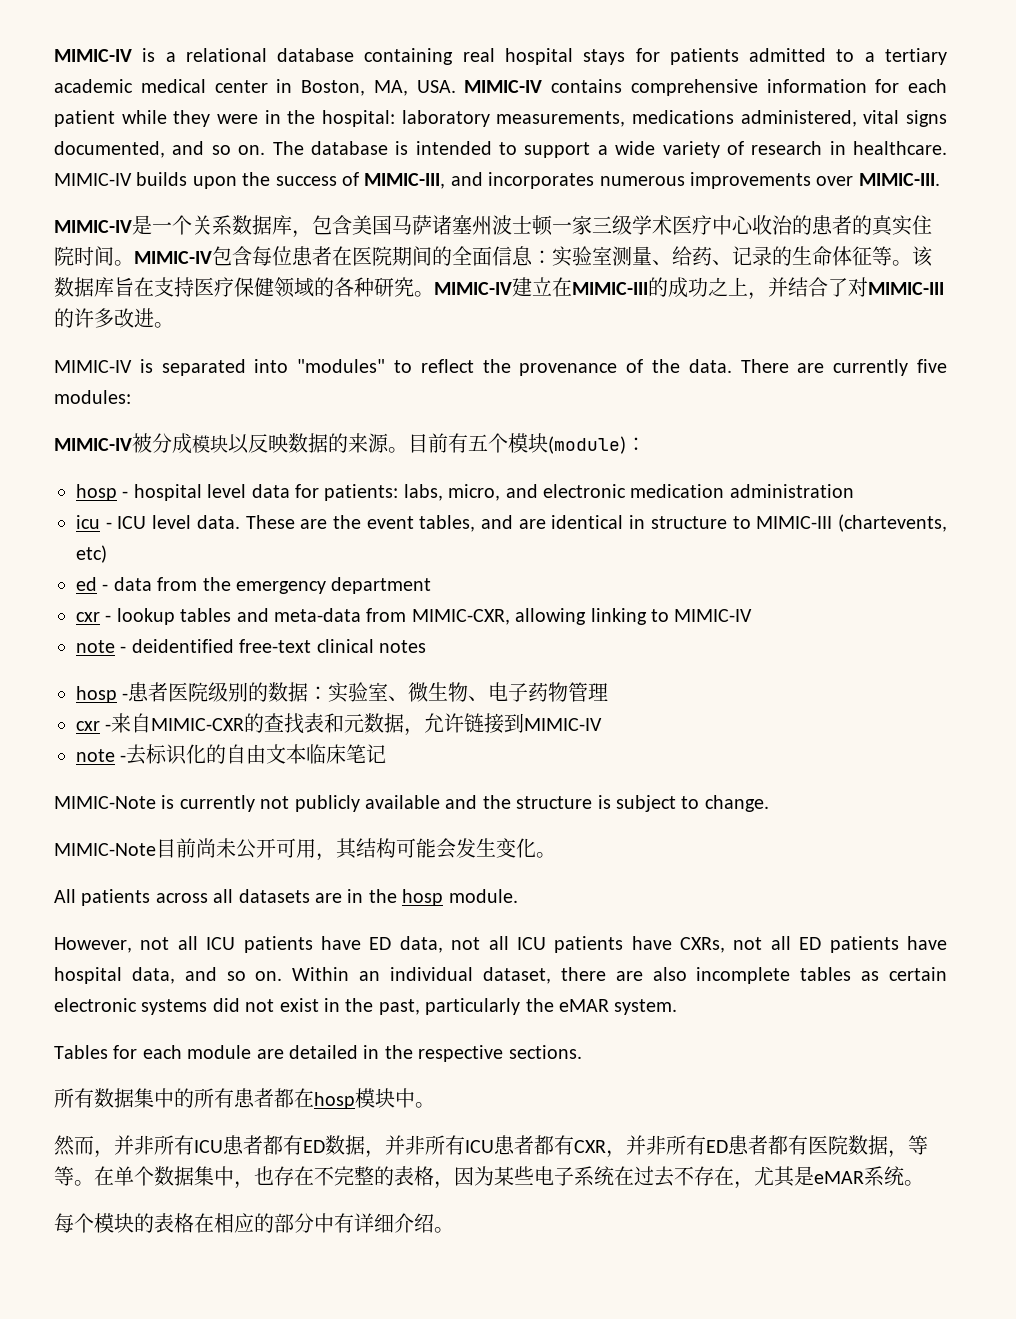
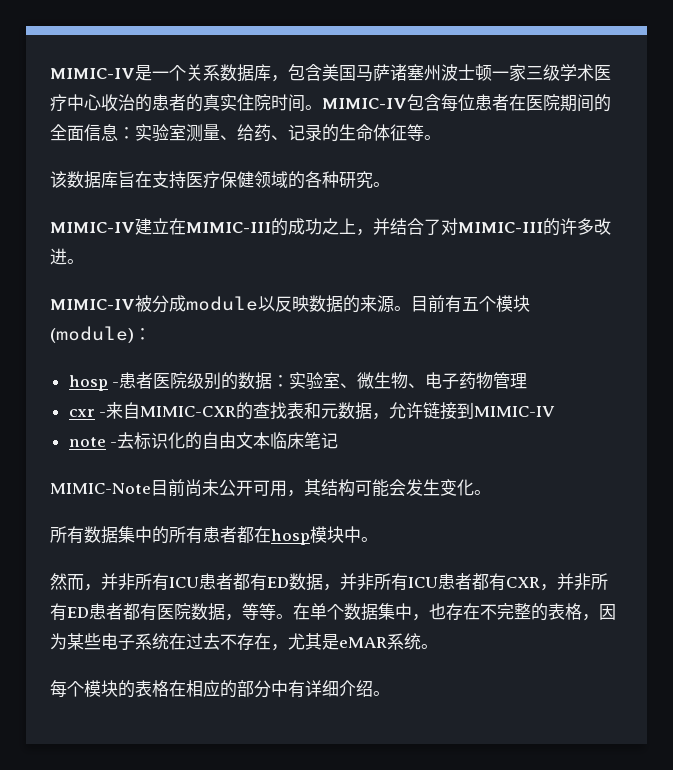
[54,48,948,65] [54,79,947,96] [54,110,947,127] [54,141,947,158] [54,172,940,189] [54,220,132,233] MIMIC-IV is a relational database containing real hospital stays for patients admitted to a tertiary academic medical center in Boston, MA, USA. MIMIC-IV contains comprehensive information for each patient while they were in the hospital: laboratory measurements, medications administered, vital signs documented, and so on. The database is intended to support a wide variety of research in healthcare. MIMIC-IV builds upon the success of MIMIC-III, and incorporates numerous improvements over MIMIC-III. // MIMIC-IV -> [50,68,135,79] MIMIC-IV
(912, 263) none -> (441, 137) //
(434, 294) none -> (390, 184) //
[54,359,947,376] [54,390,131,404] // MIMIC-IV is separated into "modules" to reflect the provenance of the data. There are currently five modules: -> (84, 261) none
[192,435,228,453] 模块 -> [186,296,258,311] module
[76,484,854,501] [76,514,948,532] [76,545,107,563] [76,577,432,594] [76,608,753,625] [76,639,426,653] // hosp - hospital level data for patients: labs, micro, and electronic medication administration // icu - ICU level data. These are the event tables, and are identical in structure to MIMIC-III (chartevents, etc) // ed - data from the emergency department // cxr - lookup tables and meta-data from MIMIC-CXR, allowing linking to MIMIC-IV // note - deidentified free-text clinical notes -> (151, 334) none
[54,795,769,812] // MIMIC-Note is currently not publicly available and the structure is subject to change. -> (339, 440) none
[54,889,518,906] [54,936,948,953] [54,967,948,984] [54,998,678,1015] [54,1045,582,1062] // All patients across all datasets are in the hosp module. // However, not all ICU patients have ED data, not all ICU patients have CXRs, not all ED patients have hospital data, and so on. Within an individual dataset, there are also incomplete tables as certain electronic systems did not exist in the past, particularly the eMAR system. // Tables for each module are detailed in the respective sections. -> (491, 492) none

